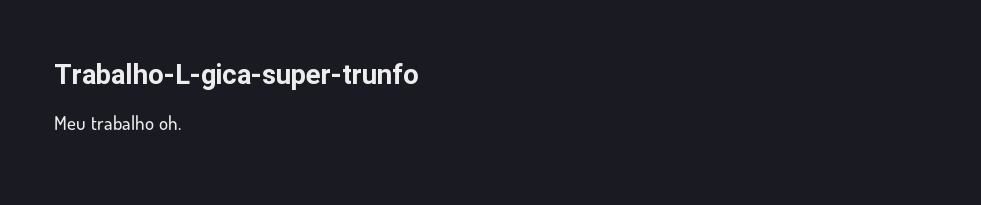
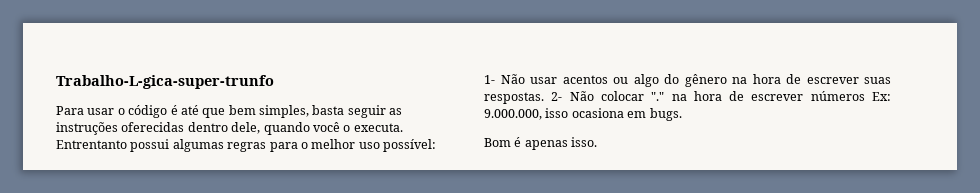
[54,115,182,130] Meu trabalho oh. -> [56,105,403,118] [56,122,403,135] [56,139,436,152] [484,74,891,87] [484,91,891,104] [484,108,682,121] [484,137,598,150] Para usar o código é até que bem simples, basta seguir as instruções oferecidas dentro dele, quando você o executa. Entrentanto possui algumas regras para o melhor uso possível: // 1- Não usar acentos ou algo do gênero na hora de escrever suas respostas. 2- Não colocar "." na hora de escrever números Ex: 9.000.000, isso ocasiona em bugs. // Bom é apenas isso.

